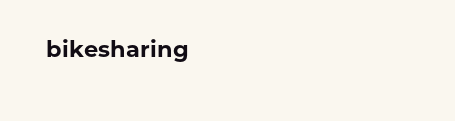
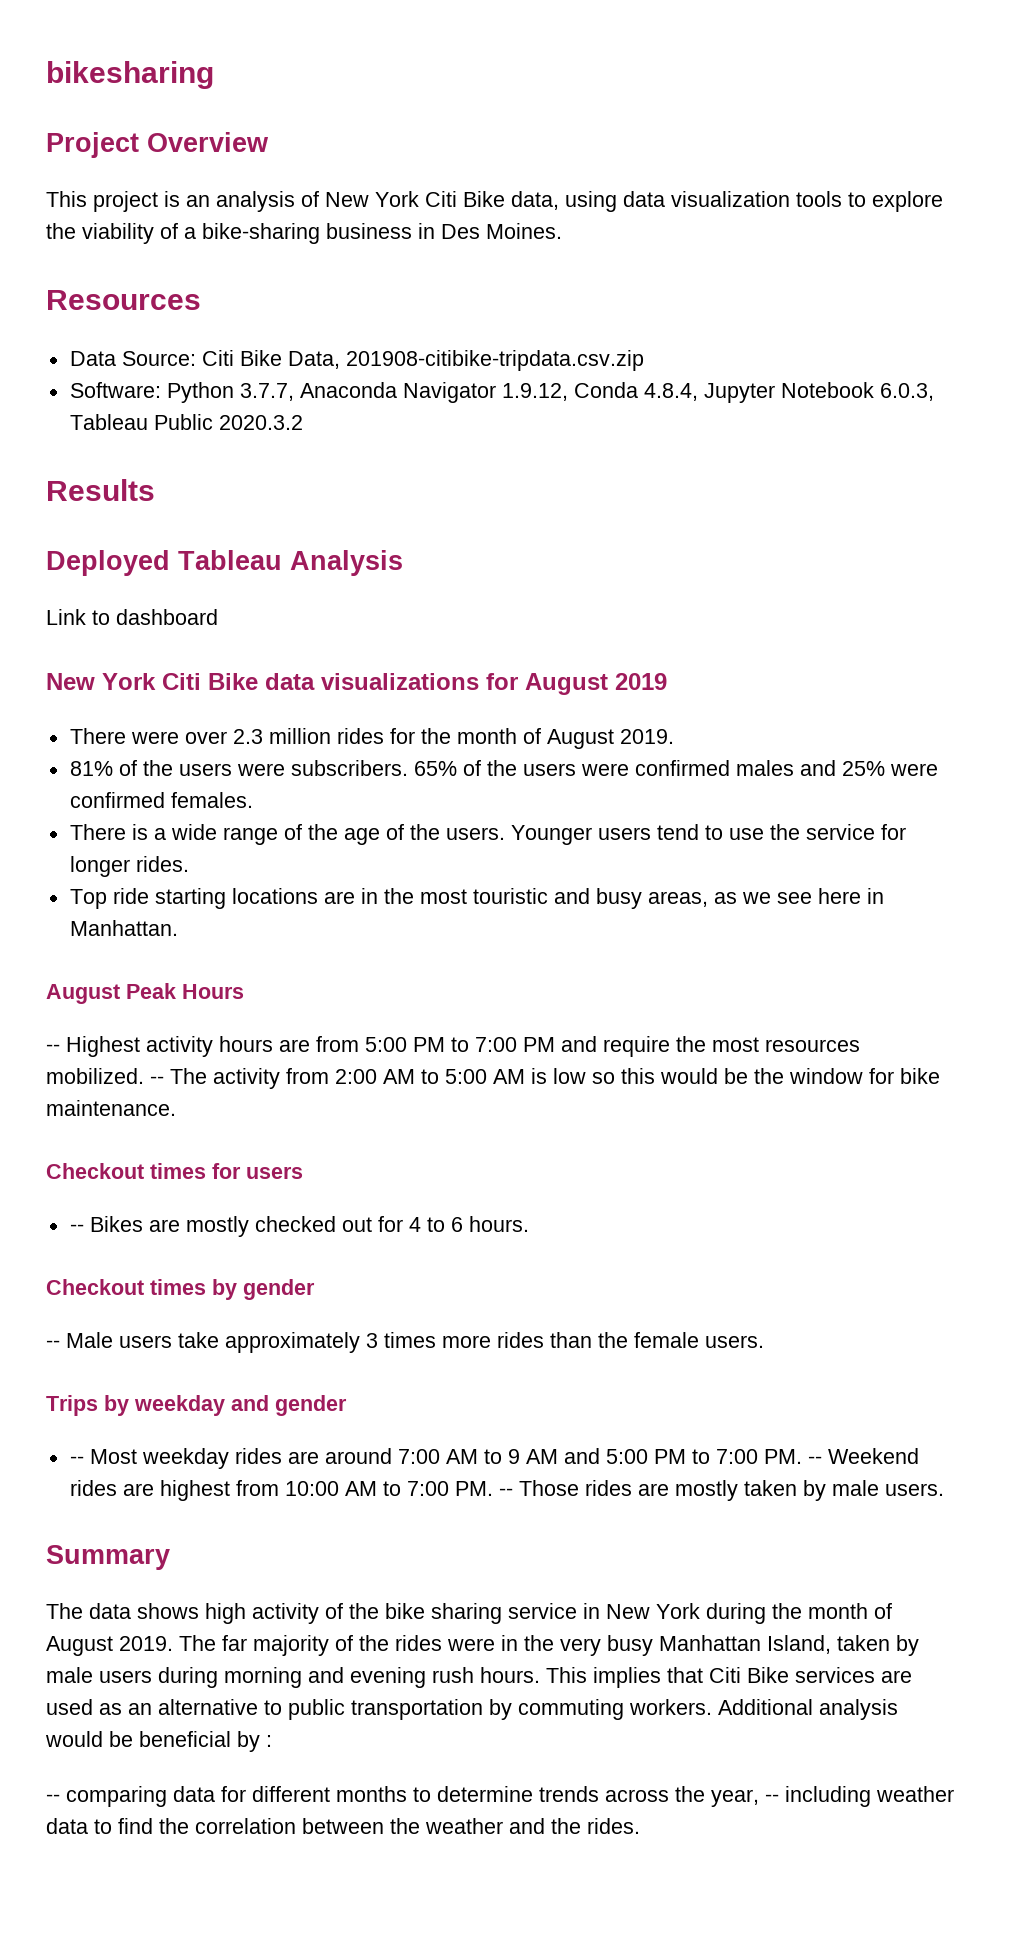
(189, 50) none -> [46,132,269,158] [46,191,943,212] [46,223,562,244] [46,290,201,310] [69,350,644,371] [69,382,934,403] [69,414,303,430] [46,479,155,501] [46,550,403,576] [46,609,218,625] [46,673,667,695] [69,728,674,749] [69,760,938,776] [69,792,253,808] [69,824,906,845] [69,856,189,877] [69,888,884,909] [69,920,178,936] [46,983,244,1004] [46,1036,860,1057] [46,1068,940,1089] [46,1100,176,1116] [46,1163,303,1179] [69,1216,529,1237] [46,1279,315,1300] [46,1332,764,1353] [46,1395,347,1416] [69,1448,919,1469] [69,1480,944,1501] [46,1545,170,1570] [46,1603,892,1624] [46,1635,919,1656] [46,1667,912,1688] [46,1699,898,1720] [45,1731,272,1752] [46,1786,954,1807] [46,1818,640,1834] // Project Overview // This project is an analysis of New York Citi Bike data, using data visualization tools to explore the viability of a bike-sharing business in Des Moines. // Resources // Data Source: Citi Bike Data, 201908-citibike-tripdata.csv.zip // Software: Python 3.7.7, Anaconda Navigator 1.9.12, Conda 4.8.4, Jupyter Notebook 6.0.3, Tableau Public 2020.3.2 // Results // Deployed Tableau Analysis // Link to dashboard // New York Citi Bike data visualizations for August 2019 // There were over 2.3 million rides for the month of August 2019. // 81% of the users were subscribers. 65% of the users were confirmed males and 25% were confirmed females. // There is a wide range of the age of the users. Younger users tend to use the service for longer rides. // Top ride starting locations are in the most touristic and busy areas, as we see here in Manhattan. // August Peak Hours // -- Highest activity hours are from 5:00 PM to 7:00 PM and require the most resources mobilized. -- The activity from 2:00 AM to 5:00 AM is low so this would be the window for bike maintenance. // Checkout times for users // -- Bikes are mostly checked out for 4 to 6 hours. // Checkout times by gender // -- Male users take approximately 3 times more rides than the female users. // Trips by weekday and gender // -- Most weekday rides are around 7:00 AM to 9 AM and 5:00 PM to 7:00 PM. -- Weekend rides are highest from 10:00 AM to 7:00 PM. -- Those rides are mostly taken by male users. // Summary // The data shows high activity of the bike sharing service in New York during the month of August 2019. The far majority of the rides were in the very busy Manhattan Island, taken by male users during morning and evening rush hours. This implies that Citi Bike services are used as an alternative to public transportation by commuting workers. Additional analysis would be beneficial by : // -- comparing data for different months to determine trends across the year, -- including weather data to find the correlation between the weather and the rides.

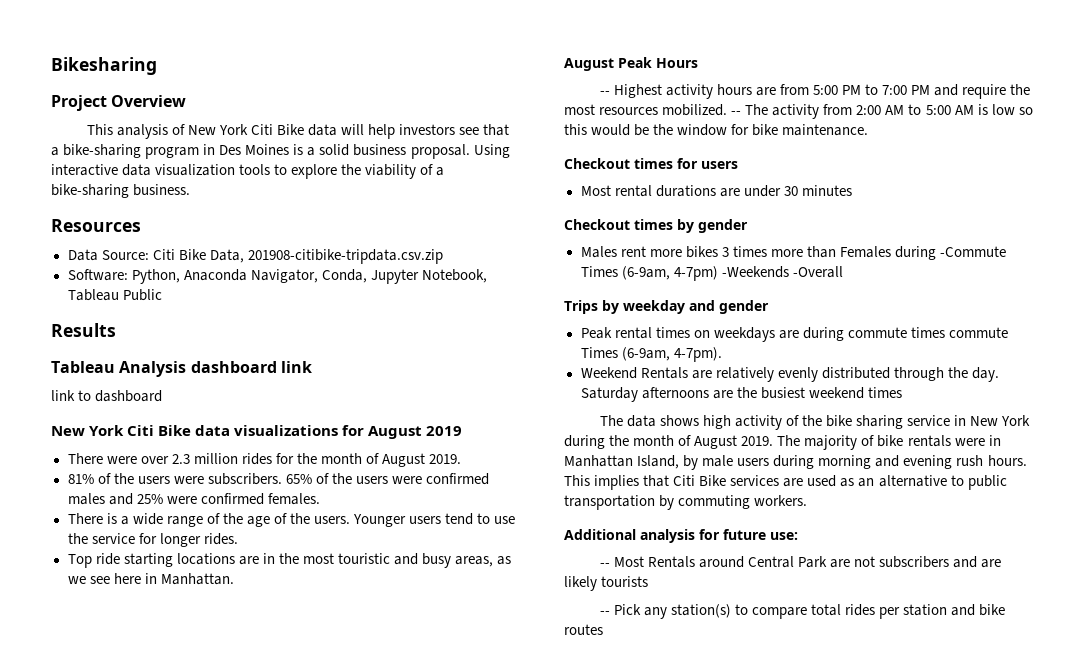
[46,61,214,89] bikesharing -> [51,57,157,75] Bikesharing
[93,191,210,212] project is an -> (113, 129) none
[511,191,617,212] data, using -> [308,124,510,139] [51,144,510,159] [51,164,118,176] data will help investors see that a bike-sharing program in Des Moines is a solid business proposal. Using interactive
[326,223,562,239] business in Des Moines. -> [133,184,191,196] business.
[166,382,934,403] Python 3.7.7, Anaconda Navigator 1.9.12, Conda 4.8.4, Jupyter Notebook 6.0.3, -> [131,269,487,284] Python, Anaconda Navigator, Conda, Jupyter Notebook,
[218,415,303,430] 2020.3.2 -> (162, 295) none
[46,550,170,576] Deployed -> (116, 330) none
[46,609,86,625] // Link -> [190,361,312,373] [51,390,75,401] dashboard link // link
[69,1216,529,1237] [46,1279,315,1300] [46,1332,764,1353] -- Bikes are mostly checked out for 4 to 6 hours. // Checkout times by gender // -- Male users take approximately 3 times more rides than the female users. -> [580,185,852,197] [564,219,748,233] [580,246,1006,260] [580,266,843,281] Most rental durations are under 30 minutes // Checkout times by gender // Males rent more bikes 3 times more than Females during -Commute Times (6-9am, 4-7pm) -Weekends -Overall
[69,1448,919,1469] [69,1480,944,1501] [46,1545,170,1570] -- Most weekday rides are around 7:00 AM to 9 AM and 5:00 PM to 7:00 PM. -- Weekend rides are highest from 10:00 AM to 7:00 PM. -- Those rides are mostly taken by male users. // Summary -> [580,327,1008,342] [580,347,722,362] [580,367,999,382] [580,387,902,402] Peak rental times on weekdays are during commute times commute Times (6-9am, 4-7pm). // Weekend Rentals are relatively evenly distributed through the day. Saturday afternoons are the busiest weekend times
[222,1635,247,1651] far -> (801, 440) none
[359,1635,653,1656] the rides were in the very busy -> [877,435,1001,447] bike rentals were in
[837,1635,890,1651] taken -> (680, 462) none
(712, 1707) none -> (808, 500) //
[45,1731,272,1752] [46,1786,954,1807] [46,1818,640,1834] would be beneficial by : // -- comparing data for different months to determine trends across the year, -- including weather data to find the correlation between the weather and the rides. -> [699,529,798,540] [599,556,1002,568] [564,576,649,591] [599,604,1006,619] [564,624,603,635] for future use: // -- Most Rentals around Central Park are not subscribers and are likely tourists // -- Pick any station(s) to compare total rides per station and bike routes

